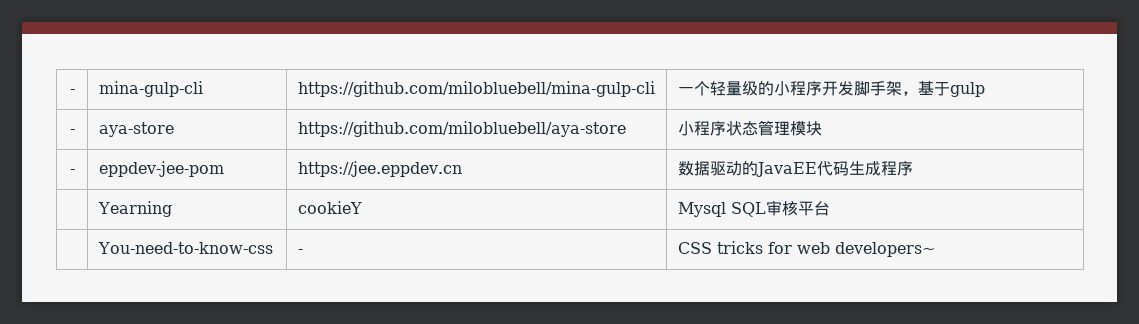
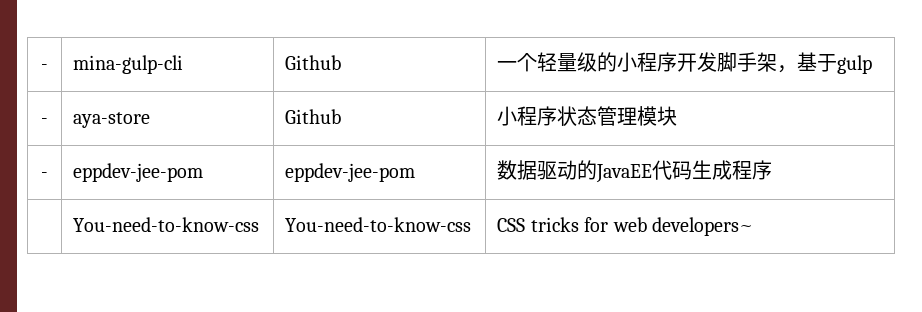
[297,81,655,97] https://github.com/milobluebell/mina-gulp-cli -> [285,55,342,70] Github
[297,121,626,137] https://github.com/milobluebell/aya-store -> [285,109,342,124] Github
[297,161,462,177] https://jee.eppdev.cn -> [285,163,416,182] eppdev-jee-pom
[97,201,172,217] [297,201,362,214] [677,200,830,217] [97,242,273,254] [297,249,303,254] Yearning | cookieY | Mysql SQL审核平台 // | You-need-to-know-css | - -> [73,217,260,232] [285,217,472,232] You-need-to-know-css | You-need-to-know-css

